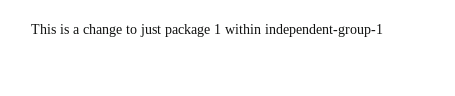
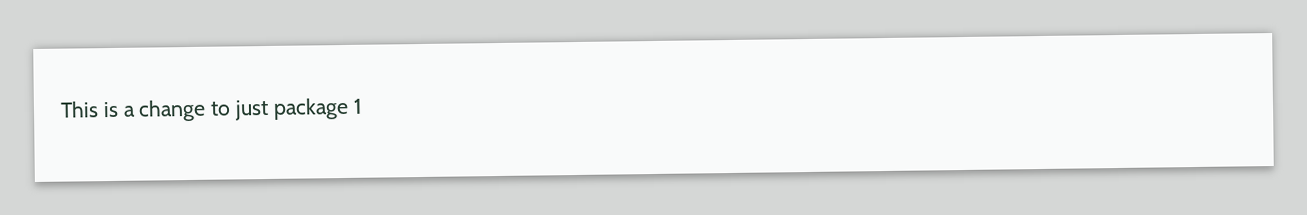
[225,24,383,37] within independent-group-1 -> (363, 106) none

